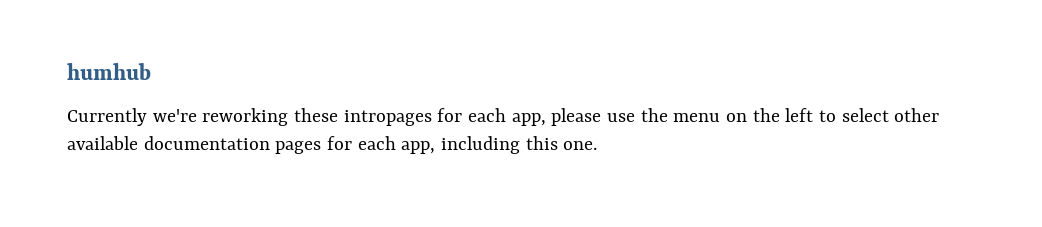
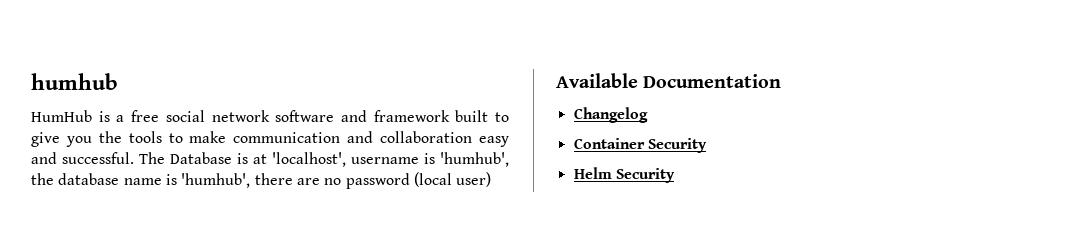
[67,108,940,126] [67,136,598,154] Currently we're reworking these intropages for each app, please use the menu on the left to select other available documentation pages for each app, including this one. -> [31,110,509,122] [31,131,510,147] [31,152,509,167] [31,172,492,189] [556,73,782,88] [573,107,648,123] [573,138,707,153] [573,167,675,183] HumHub is a free social network software and framework built to give you the tools to make communication and collaboration easy and successful. The Database is at 'localhost', username is 'humhub', the database name is 'humhub', there are no password (local user) // Available Documentation // Changelog // Container Security // Helm Security

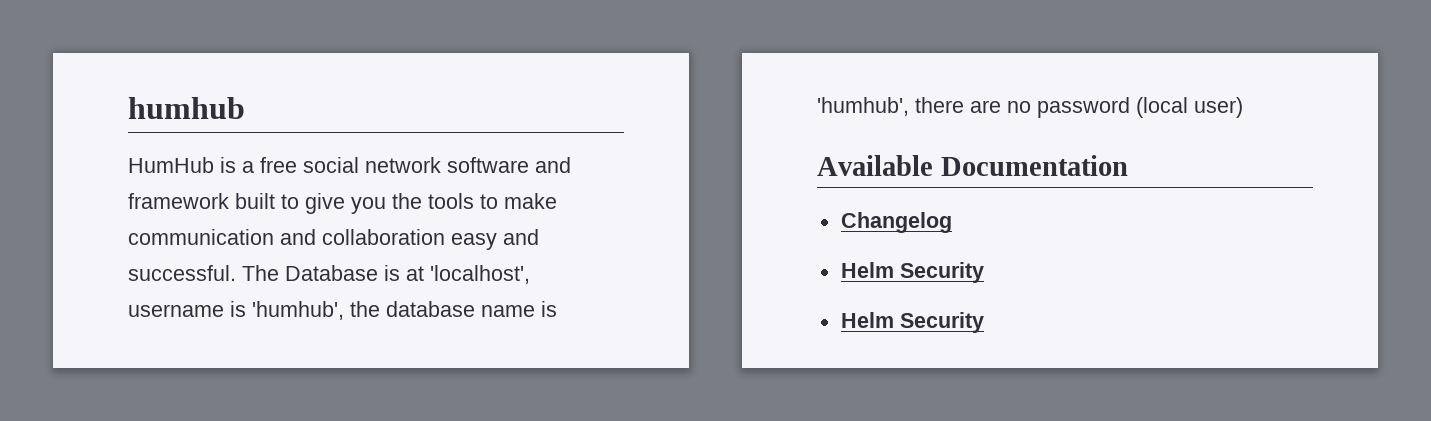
[573,138,645,149] Container -> [840,262,894,278] Helm

